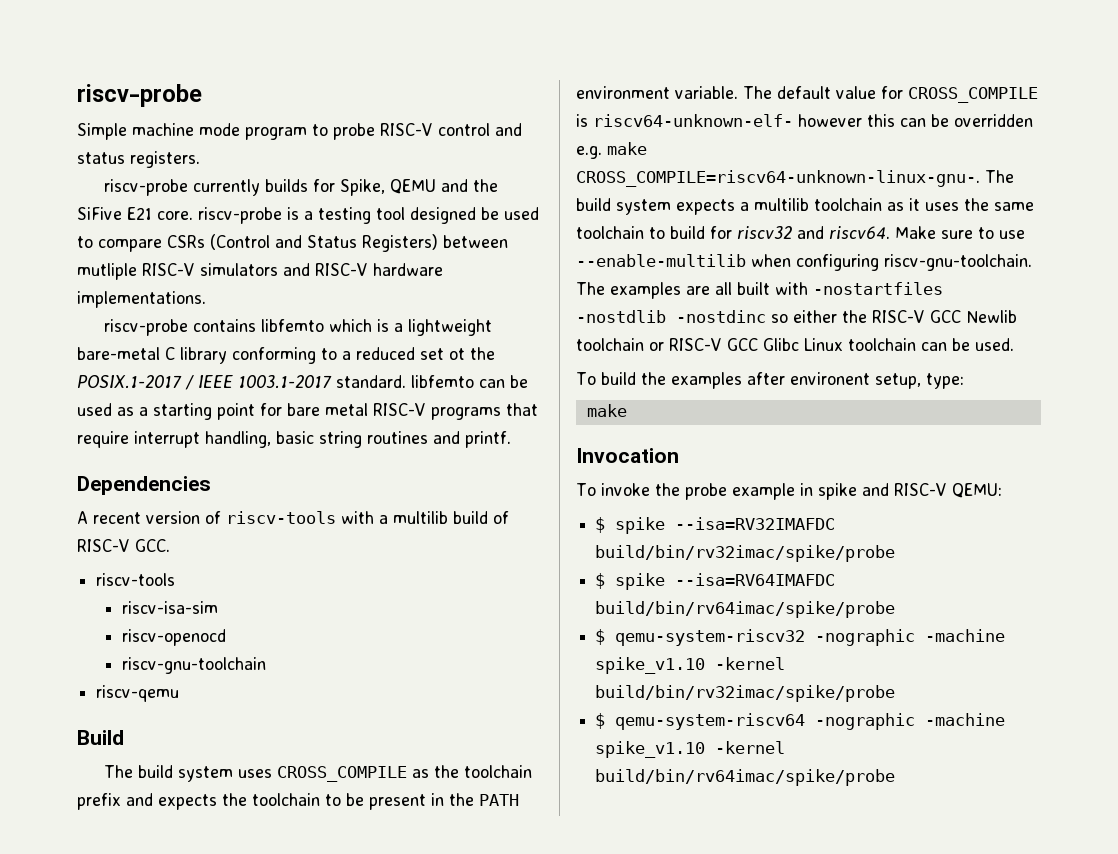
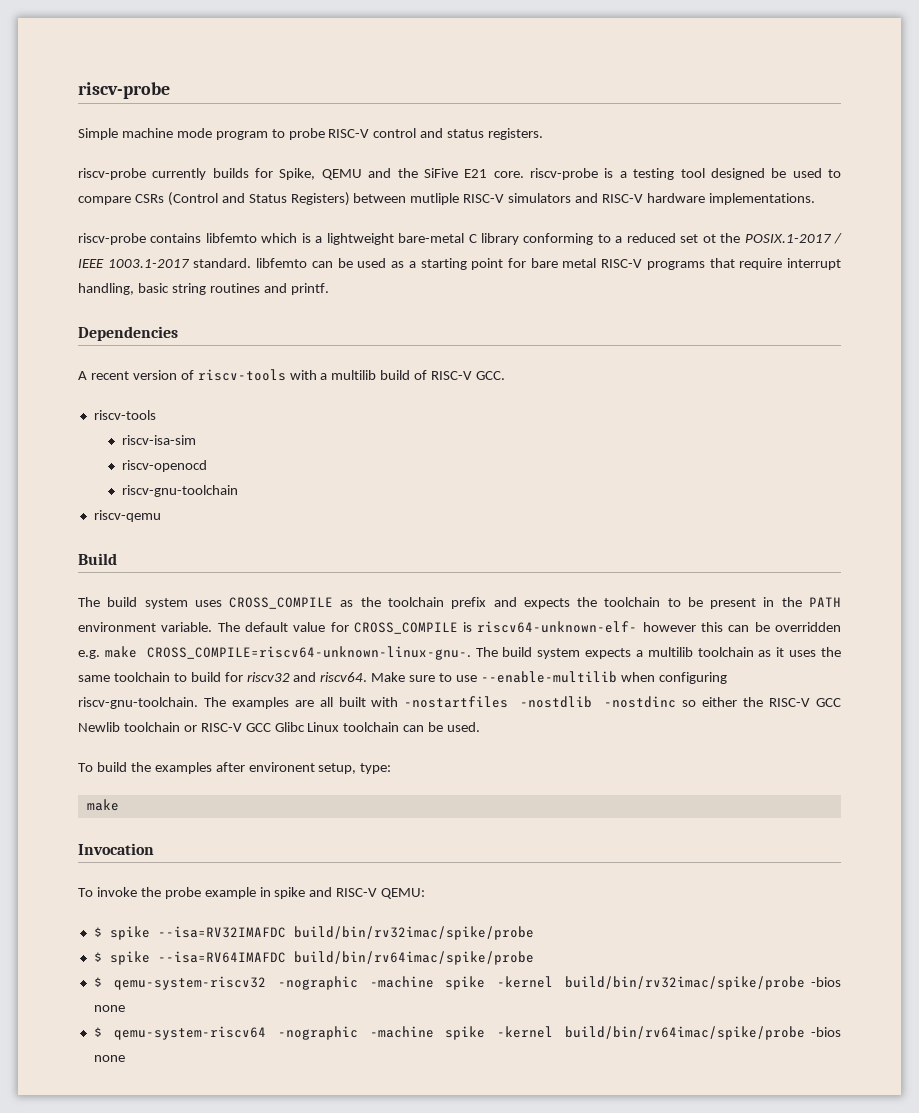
[595,657,706,674] spike_v1.10 -> [445,976,486,990] spike
(896, 693) none -> [811,977,841,987] [93,1005,125,1012] -bios none
[595,741,706,758] spike_v1.10 -> [445,1026,486,1040] spike
(896, 777) none -> [811,1027,841,1037] [93,1055,125,1062] -bios none

